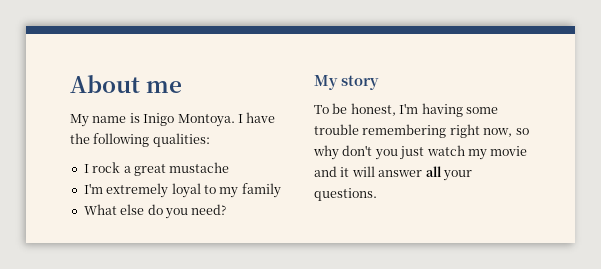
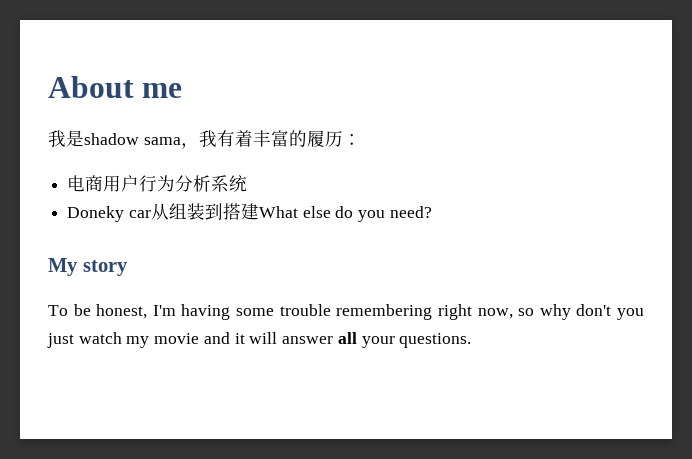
[70,112,276,127] [70,133,210,147] [83,162,230,176] [83,183,281,198] My name is Inigo Montoya. I have the following qualities: // I rock a great mustache // I'm extremely loyal to my family // -> [48,130,361,149] [67,175,248,192] [67,203,259,222] 我是shadow sama，我有着丰富的履历： // 电商用户行为分析系统 // Doneky car从组装到搭建

